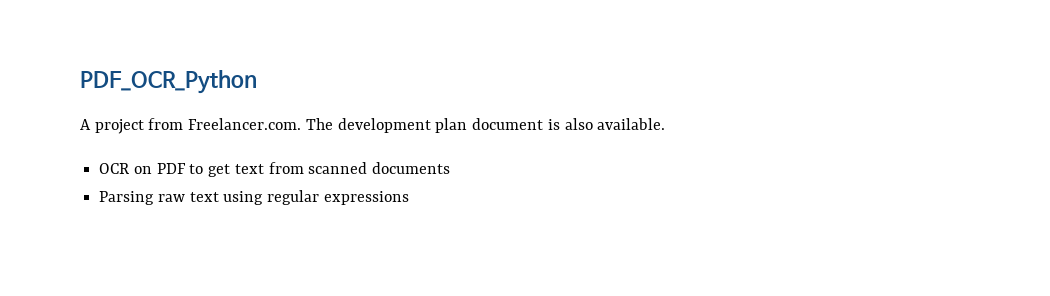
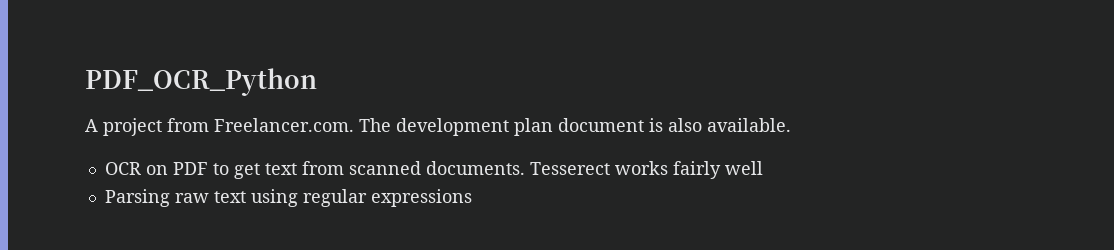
[372,162,451,174] documents -> [425,161,763,179] documents. Tesserect works fairly well

